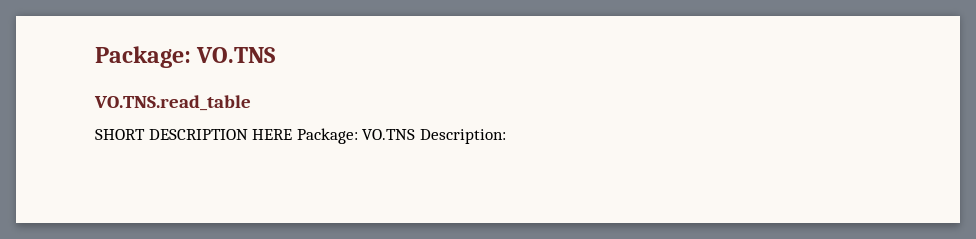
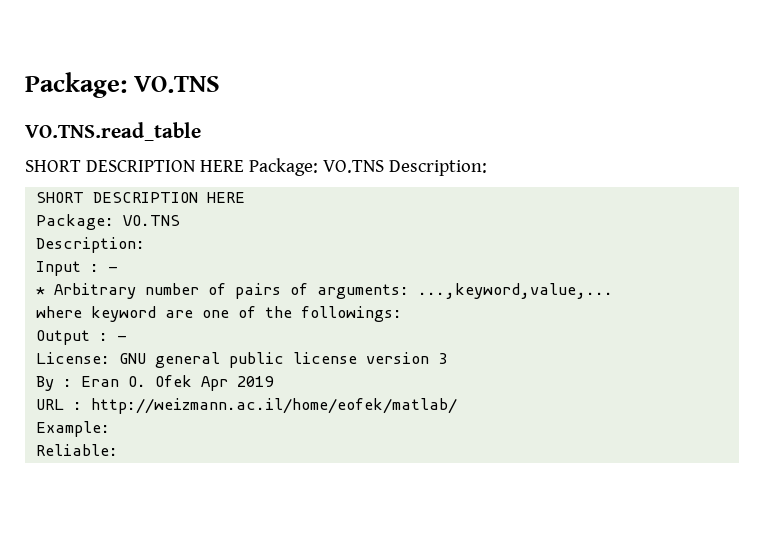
(506, 136) none -> [36,192,246,203] [36,214,181,230] [36,237,146,253] [36,261,119,276] [36,283,614,299] [36,306,403,322] [36,330,128,345] [36,352,448,368] [36,375,275,391] [36,398,458,414] [36,421,111,437] [36,444,119,456] // SHORT DESCRIPTION HERE // Package: VO.TNS // Description: // Input : - // * Arbitrary number of pairs of arguments: ...,keyword,value,... // where keyword are one of the followings: // Output : - // License: GNU general public license version 3 // By : Eran O. Ofek Apr 2019 // URL : http://weizmann.ac.il/home/eofek/matlab/ // Example: // Reliable:

